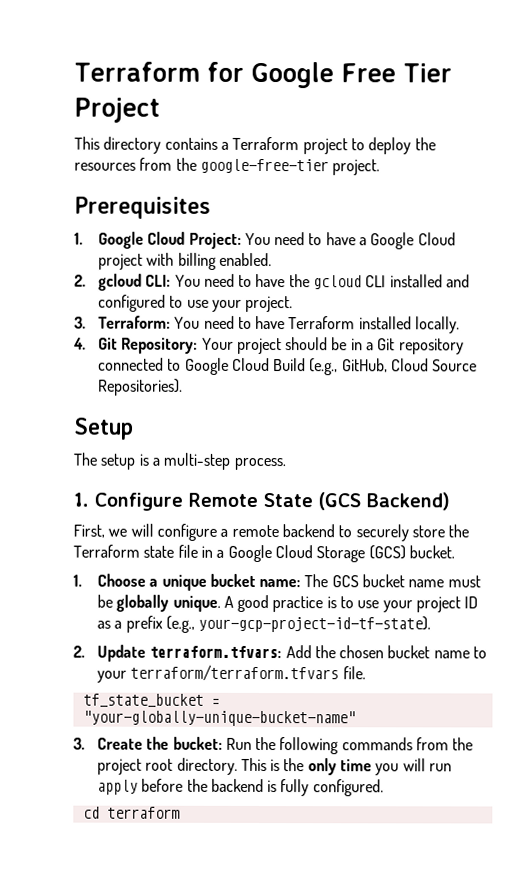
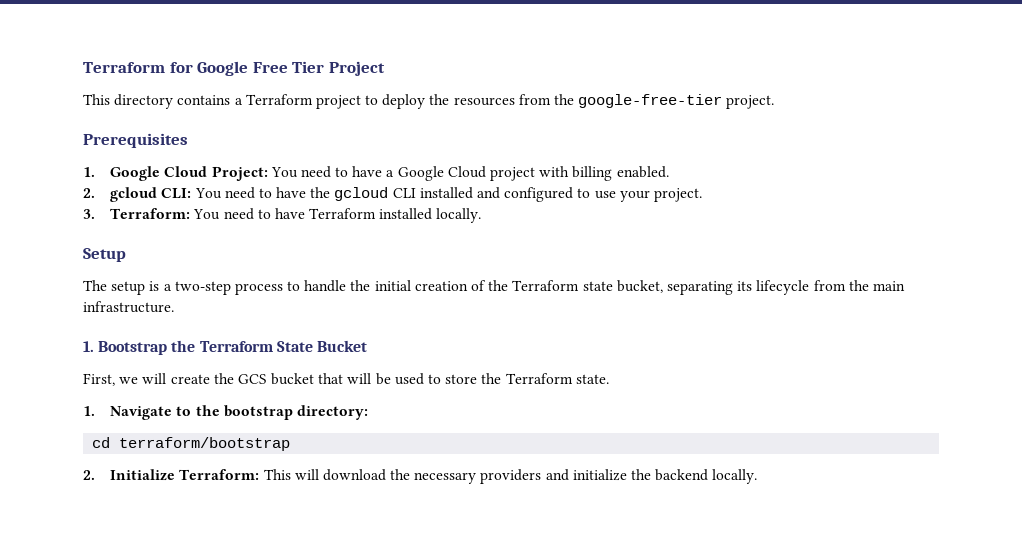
[73,337,464,355] [97,357,478,376] [97,378,183,396] // 4. Git Repository: Your project should be in a Git repository connected to Google Cloud Build (e.g., GitHub, Cloud Source Repositories). -> (482, 215) none
[163,452,286,471] [73,492,450,511] [73,523,470,542] [73,544,455,563] [73,573,481,591] [96,594,479,613] [96,615,432,633] [73,644,488,662] [96,664,366,683] [82,693,220,708] [82,710,356,727] [73,736,474,755] [96,757,453,776] [96,778,384,797] [82,806,180,819] multi-step process. // 1. Configure Remote State (GCS Backend) // First, we will configure a remote backend to securely store the Terraform state file in a Google Cloud Storage (GCS) bucket. // 1. Choose a unique bucket name: The GCS bucket name must be globally unique. A good practice is to use your project ID as a prefix (e.g., your-gcp-project-id-tf-state). // 2. Update terraform.tfvars: Add the chosen bucket name to your terraform/terraform.tfvars file. // tf_state_bucket = "your-globally-unique-bucket-name" // 3. Create the bucket: Run the following commands from the project root directory. This is the only time you will run apply before the backend is fully configured. // cd terraform -> [174,280,905,295] [83,301,174,313] [83,340,367,355] [83,373,609,386] [83,405,368,420] [92,437,291,451] [83,469,758,484] two-step process to handle the initial creation of the Terraform state bucket, separating its lifecycle from the main infrastructure. // 1. Bootstrap the Terraform State Bucket // First, we will create the GCS bucket that will be used to store the Terraform state. // 1. Navigate to the bootstrap directory: // cd terraform/bootstrap // 2. Initialize Terraform: This will download the necessary providers and initialize the backend locally.

